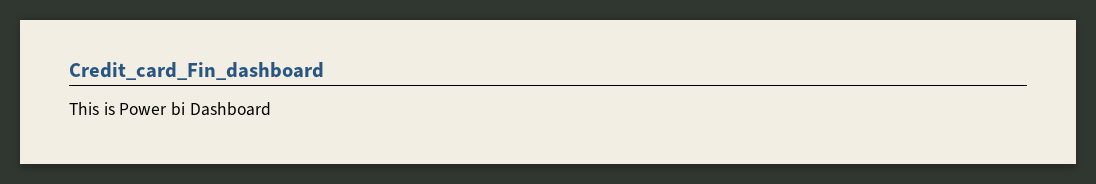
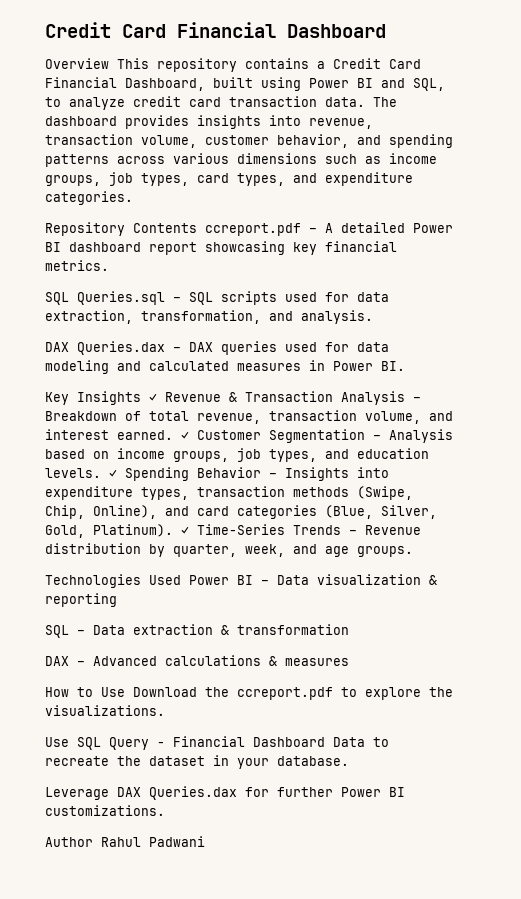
[69,62,324,80] [69,102,271,116] Credit_card_Fin_dashboard // This is Power bi Dashboard -> [45,22,386,38] [45,58,421,72] [45,77,445,91] [45,96,397,110] [45,115,373,129] [45,134,453,148] [45,153,437,167] [45,172,413,186] [45,191,133,205] [45,222,453,236] [45,241,397,255] [45,260,109,271] [45,291,389,305] [45,310,373,324] [45,341,389,355] [45,360,405,374] [45,391,421,405] [45,410,453,424] [45,429,453,443] [45,448,429,462] [45,467,389,481] [45,486,413,500] [45,505,437,519] [45,524,421,538] [45,543,413,557] [45,574,437,588] [45,593,117,607] [45,624,349,638] [45,655,349,666] [45,687,453,700] [45,705,165,716] [45,736,389,750] [45,755,349,769] [45,786,405,800] [45,805,165,816] [45,836,205,847] Credit Card Financial Dashboard // Overview This repository contains a Credit Card Financial Dashboard, built using Power BI and SQL, to analyze credit card transaction data. The dashboard provides insights into revenue, transaction volume, customer behavior, and spending patterns across various dimensions such as income groups, job types, card types, and expenditure categories. // Repository Contents ccreport.pdf – A detailed Power BI dashboard report showcasing key financial metrics. // SQL Queries.sql – SQL scripts used for data extraction, transformation, and analysis. // DAX Queries.dax – DAX queries used for data modeling and calculated measures in Power BI. // Key Insights ✓ Revenue & Transaction Analysis – Breakdown of total revenue, transaction volume, and interest earned. ✓ Customer Segmentation – Analysis based on income groups, job types, and education levels. ✓ Spending Behavior – Insights into expenditure types, transaction methods (Swipe, Chip, Online), and card categories (Blue, Silver, Gold, Platinum). ✓ Time-Series Trends – Revenue distribution by quarter, week, and age groups. // Technologies Used Power BI – Data visualization & reporting // SQL – Data extraction & transformation // DAX – Advanced calculations & measures // How to Use Download the ccreport.pdf to explore the visualizations. // Use SQL Query - Financial Dashboard Data to recreate the dataset in your database. // Leverage DAX Queries.dax for further Power BI customizations. // Author Rahul Padwani

